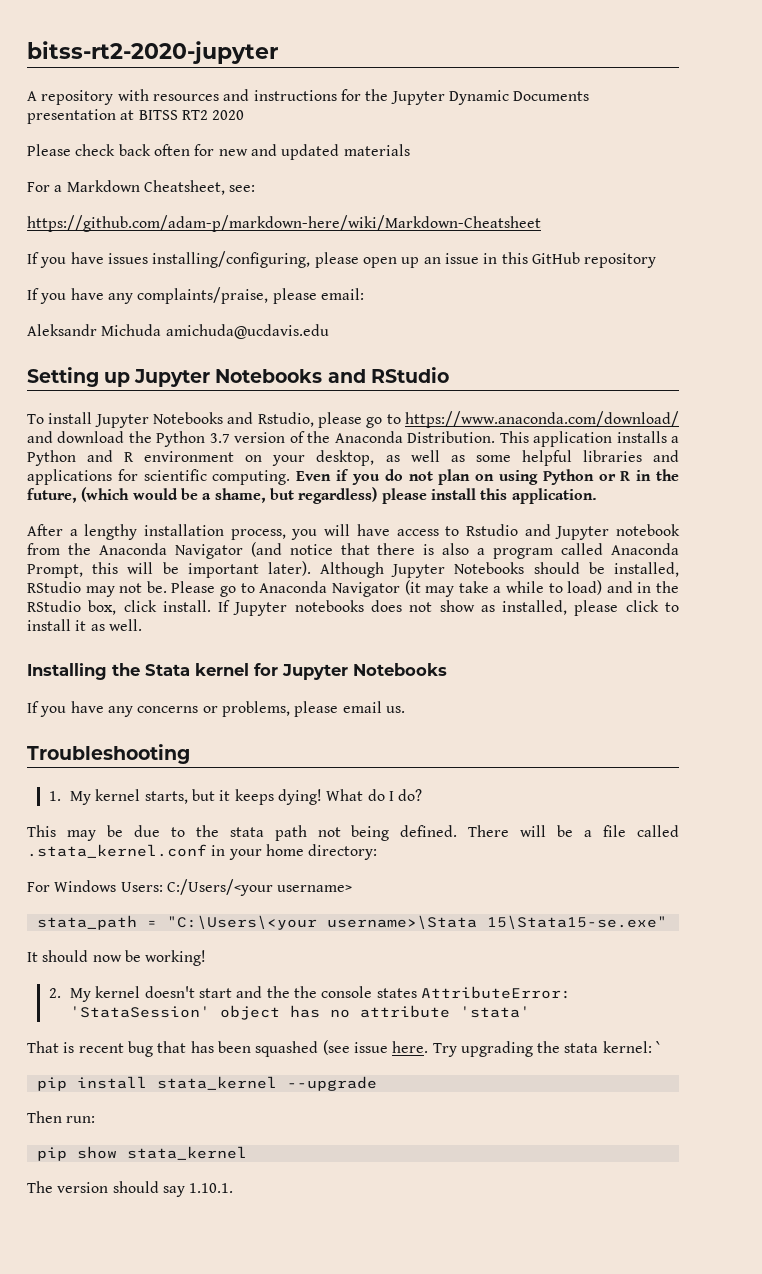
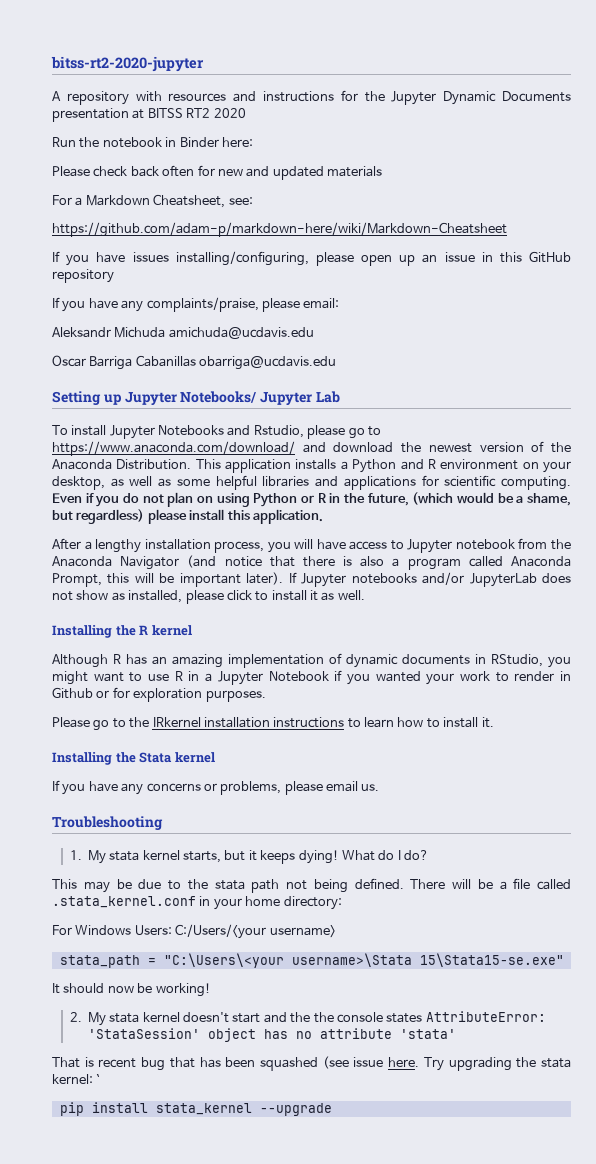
(245, 115) none -> [52,137,253,148] // Run the notebook in Binder here:
(329, 331) none -> [52,355,337,370] // Oscar Barriga Cabanillas obarriga@ucdavis.edu
[215,367,449,383] Notebooks and RStudio -> [180,391,340,405] Notebooks/ Jupyter Lab
[156,431,230,447] Python 3.7 -> [428,443,472,453] newest
[465,524,551,536] Rstudio and -> (404, 545) none
[320,562,679,578] [27,580,679,597] [27,600,211,615] Although Jupyter Notebooks should be installed, RStudio may not be. Please go to Anaconda Navigator (it may take a while to load) and in the RStudio box, click install. -> (284, 578) none
(364, 606) none -> [422,572,537,587] and/or JupyterLab
(142, 625) none -> [52,625,192,638] [52,653,571,668] [52,670,571,685] [52,687,266,702] [52,717,494,731] // Installing the R kernel // Although R has an amazing implementation of dynamic documents in RStudio, you might want to use R in a Jupyter Notebook if you wanted your work to render in Github or for exploration purposes. // Please go to the IRkernel installation instructions to learn how to install it.
[254,663,447,680] for Jupyter Notebooks -> (215, 757) none
(92, 798) none -> [109,851,140,861] stata
(92, 995) none -> [109,1013,140,1023] stata
[27,1111,96,1123] [36,1146,247,1161] [27,1181,234,1197] // Then run: // pip show stata_kernel // The version should say 1.10.1. -> (332, 1109) none

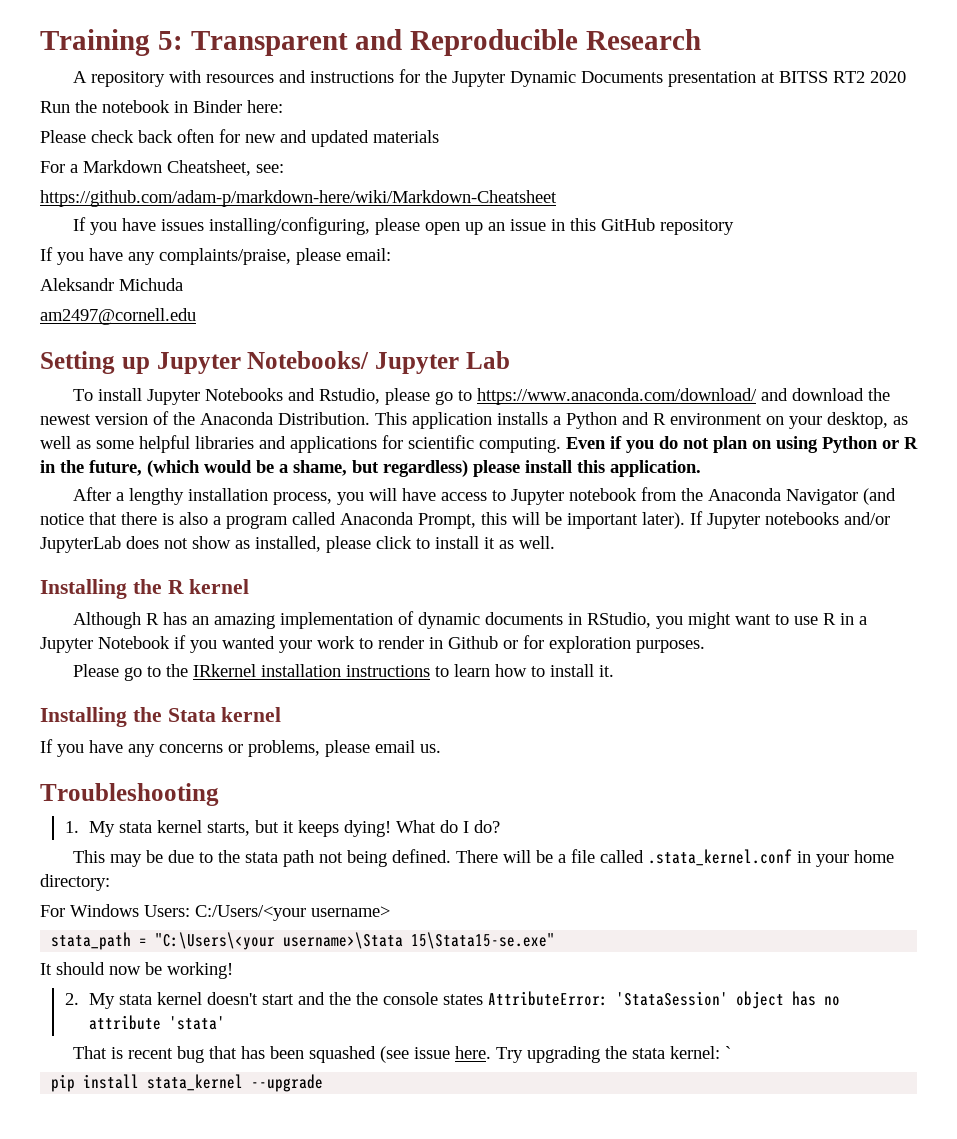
[51,56,204,72] bitss-rt2-2020-jupyter -> [40,29,702,56] Training 5: Transparent and Reproducible Research
[168,327,314,339] [52,355,337,370] amichuda@ucdavis.edu // Oscar Barriga Cabanillas obarriga@ucdavis.edu -> [40,308,196,325] // am2497@cornell.edu

